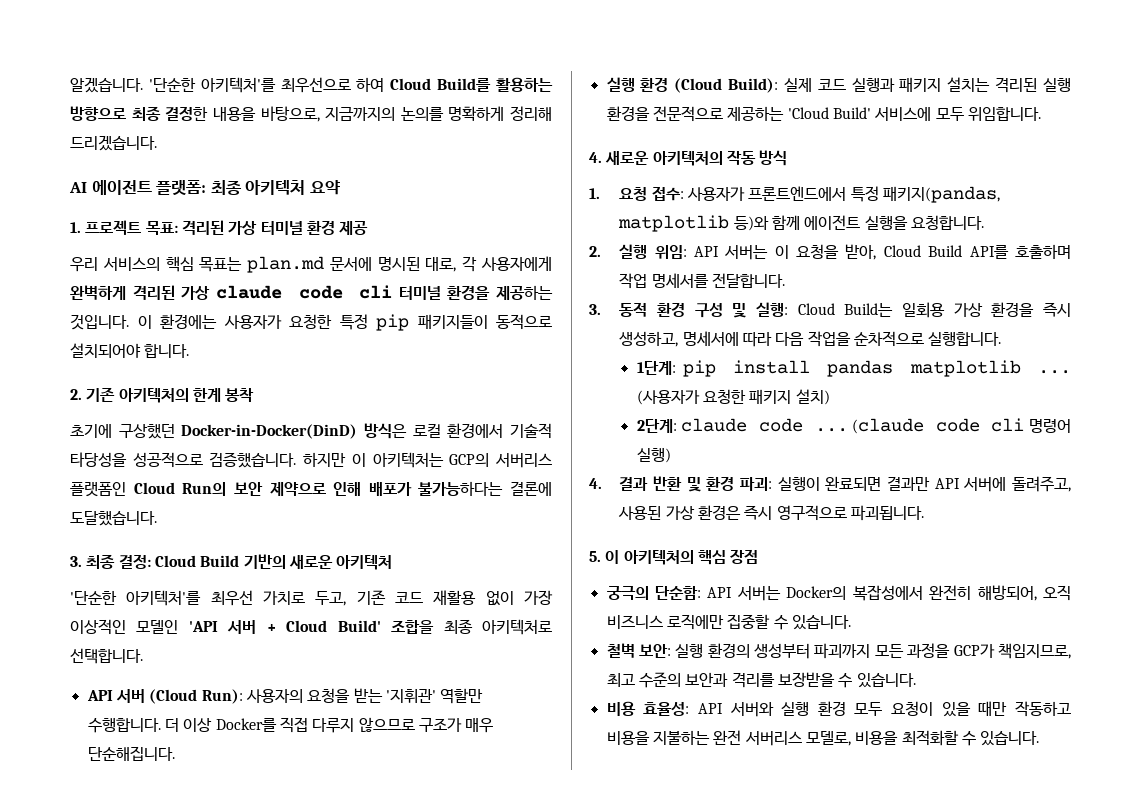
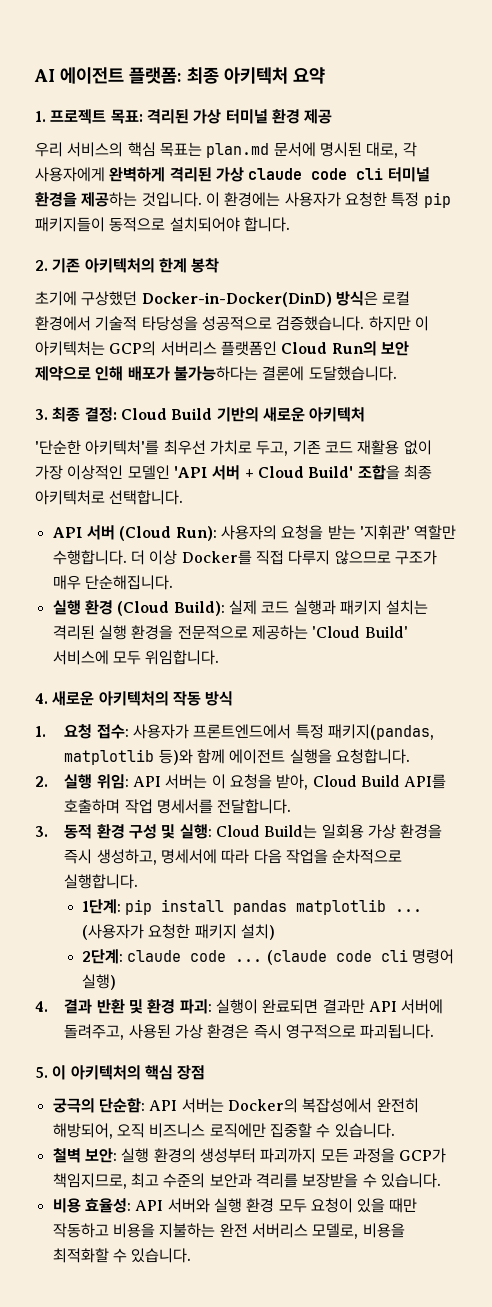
[70,77,553,93] [70,106,552,122] [70,135,157,151] 알겠습니다. '단순한 아키텍처'를 최우선으로 하여 Cloud Build를 활용하는 방향으로 최종 결정한 내용을 바탕으로, 지금까지의 논의를 명확하게 정리해 드리겠습니다. // -> (34, 75) none

